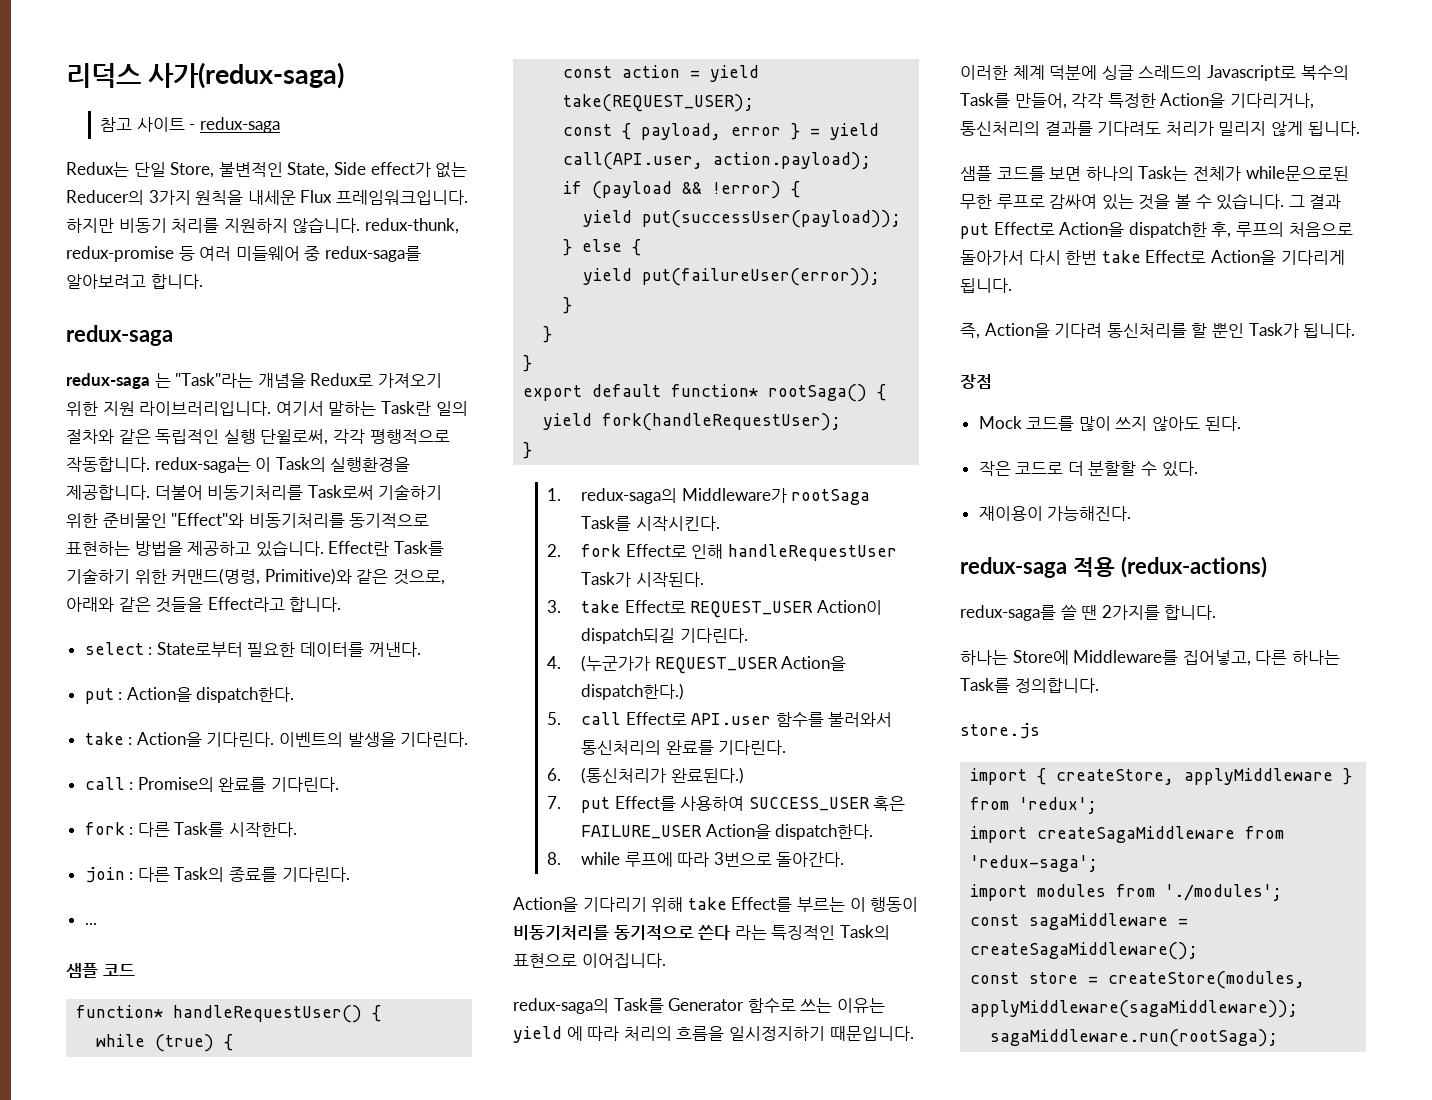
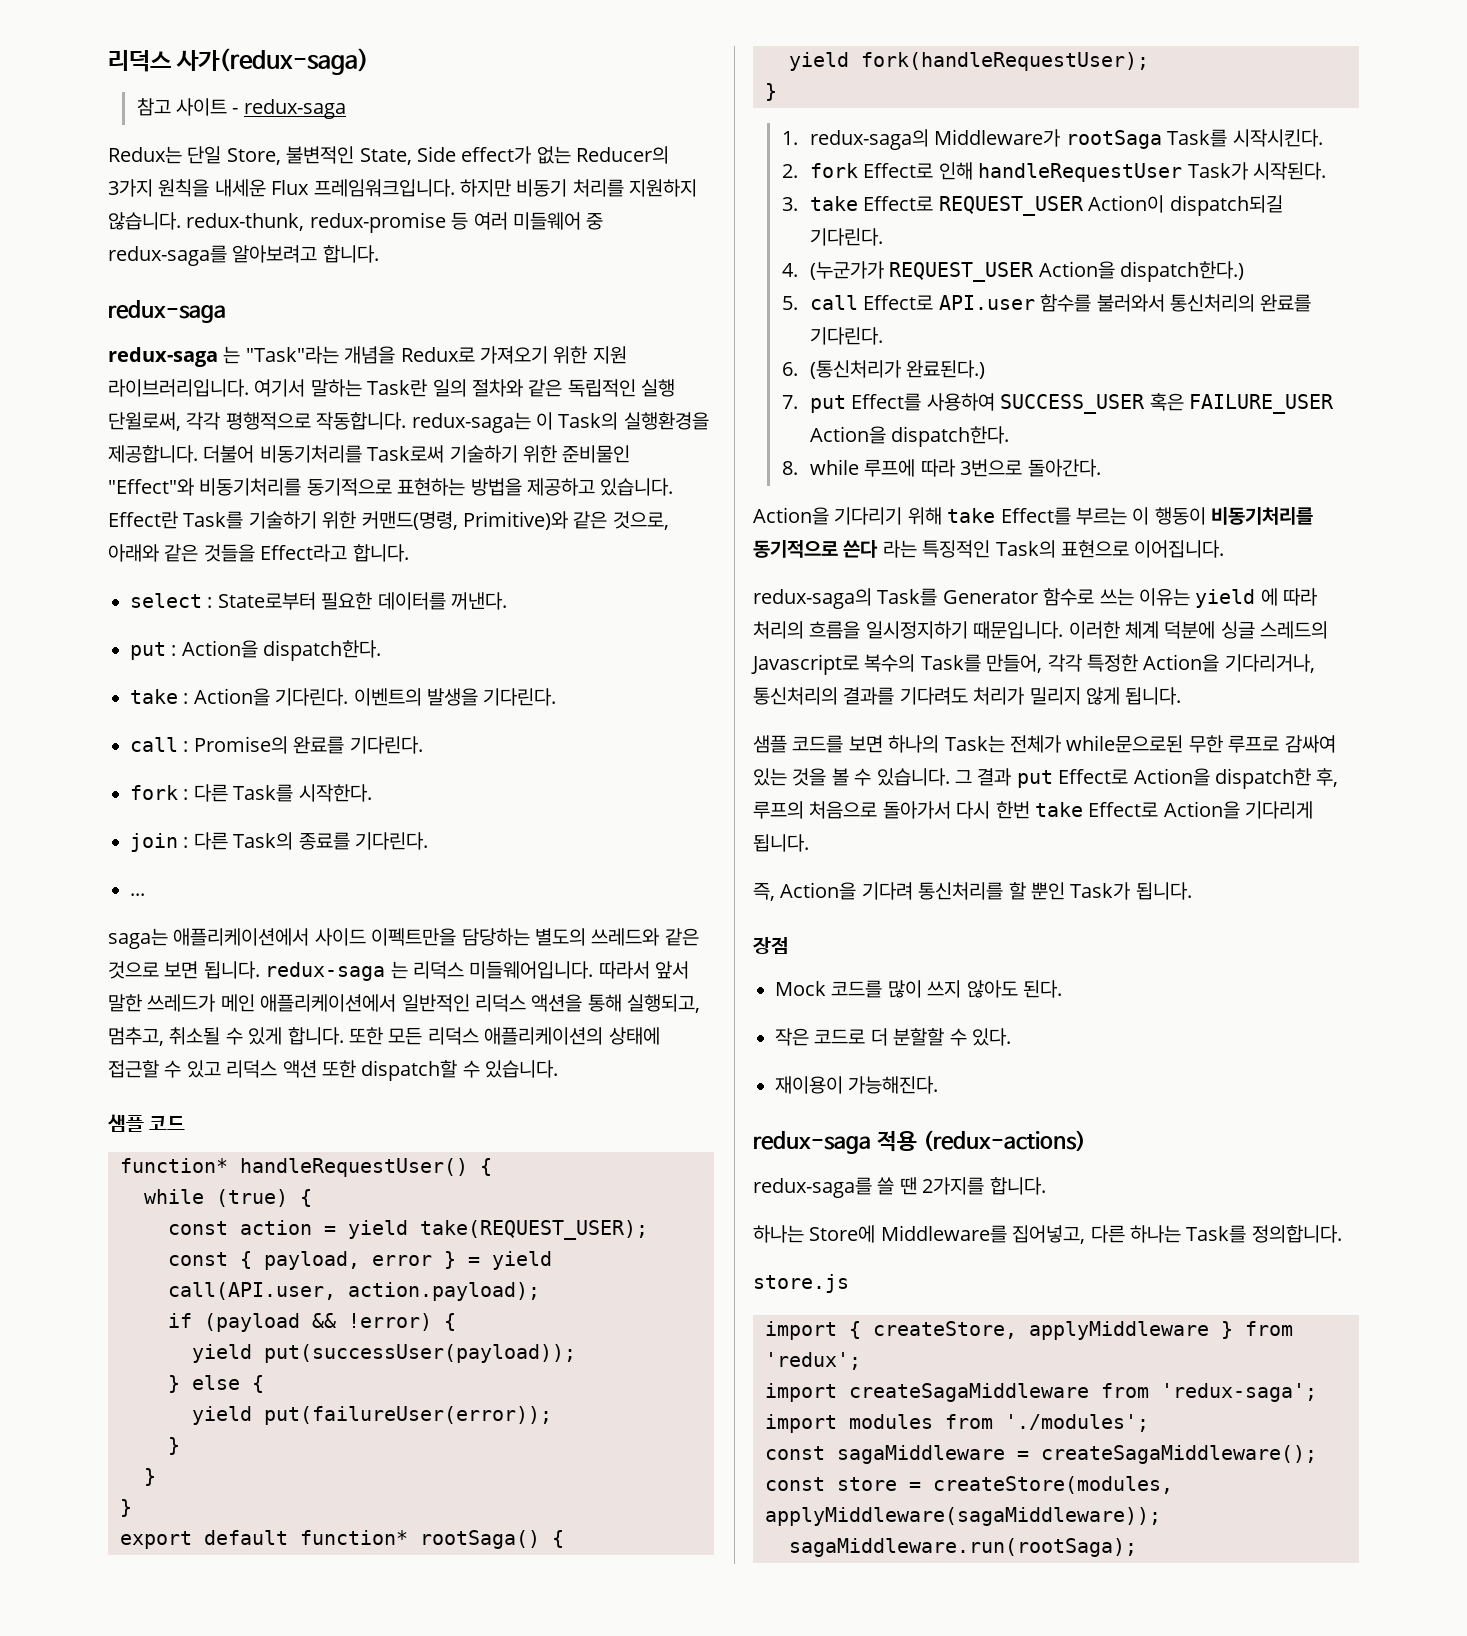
(97, 924) none -> [108,928,699,949] [108,961,690,981] [108,994,701,1013] [108,1027,660,1046] [108,1060,559,1081] // saga는 애플리케이션에서 사이드 이펙트만을 담당하는 별도의 쓰레드와 같은 것으로 보면 됩니다. redux-saga 는 리덕스 미들웨어입니다. 따라서 앞서 말한 쓰레드가 메인 애플리케이션에서 일반적인 리덕스 액션을 통해 실행되고, 멈추고, 취소될 수 있게 합니다. 또한 모든 리덕스 애플리케이션의 상태에 접근할 수 있고 리덕스 액션 또한 dispatch할 수 있습니다.

